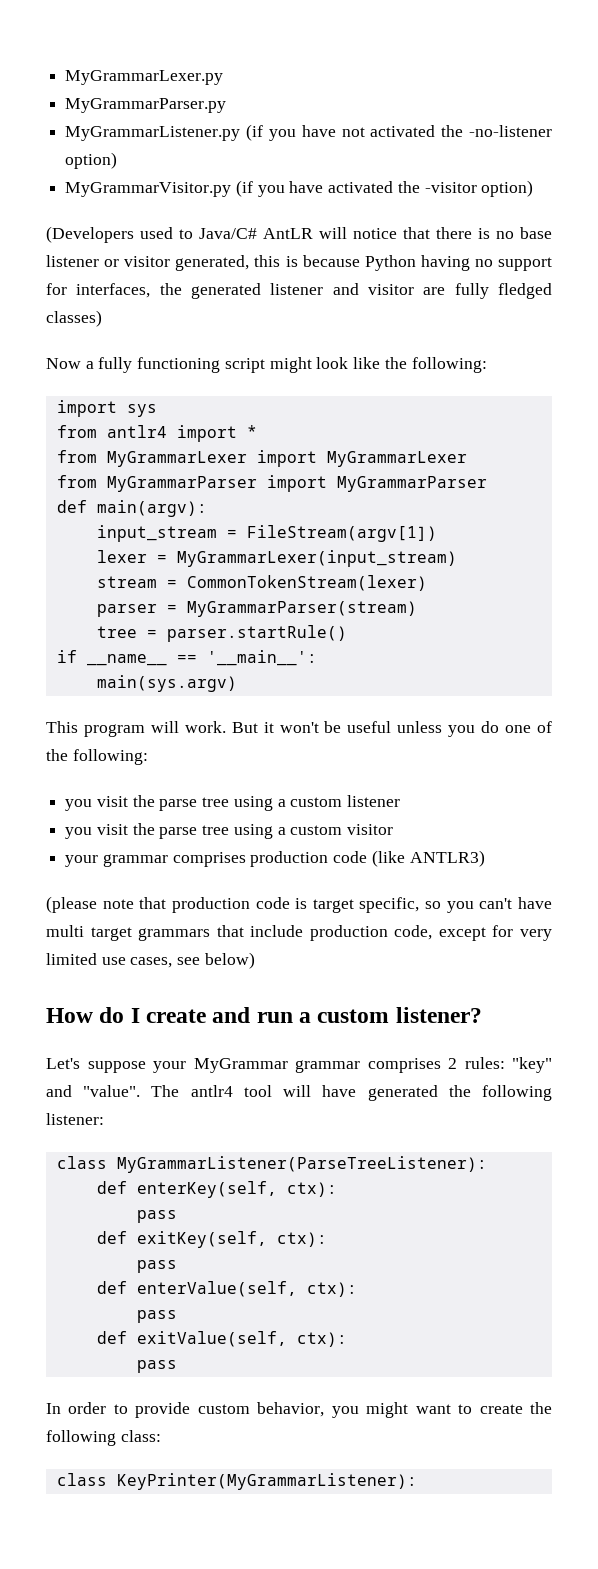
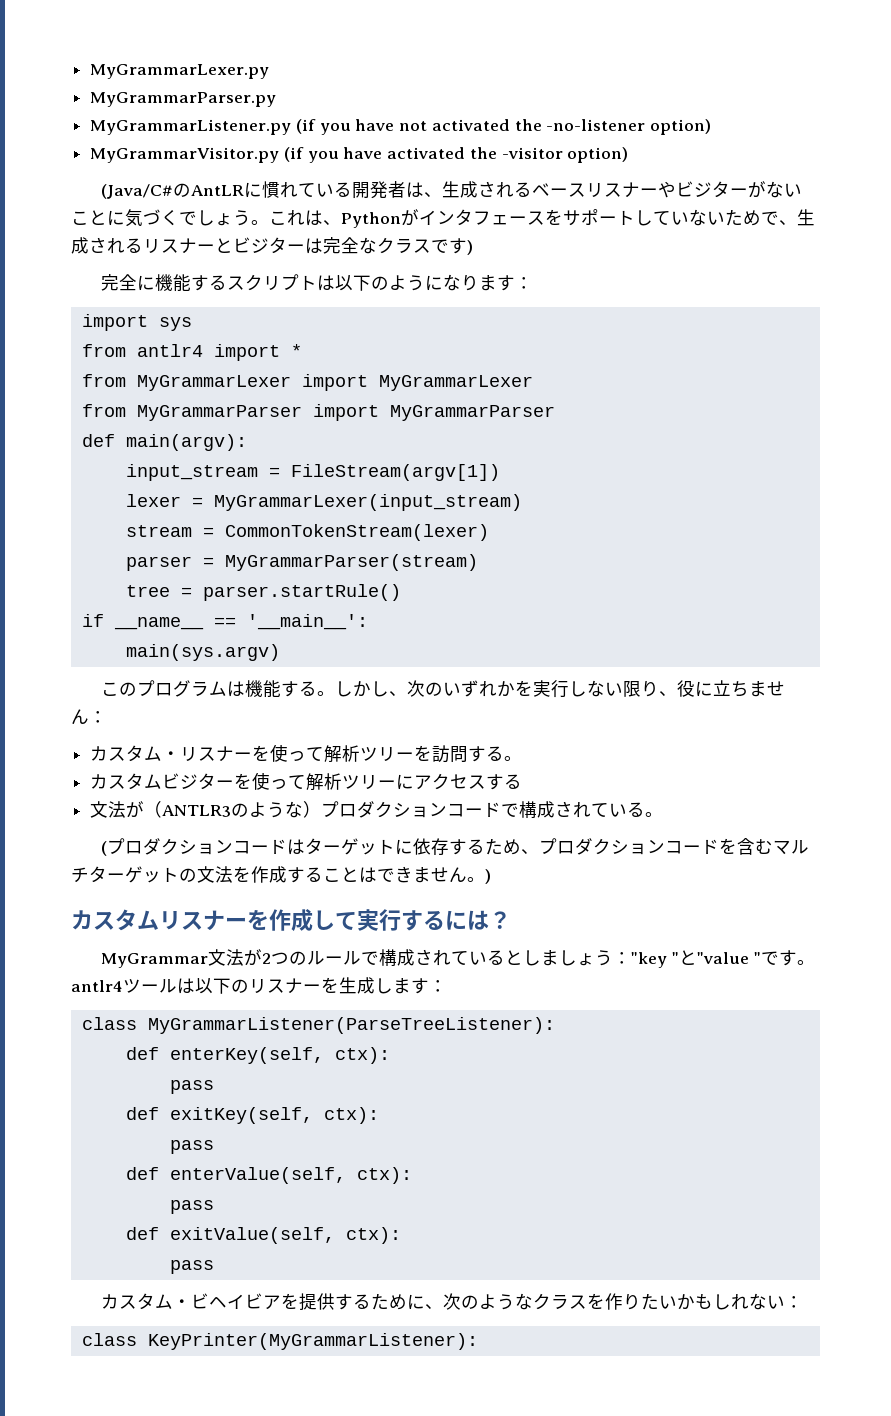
[46,226,552,243] [46,255,552,271] [46,283,552,299] [46,310,102,327] [46,357,487,373] (Developers used to Java/C# AntLR will notice that there is no base listener or visitor generated, this is because Python having no support for interfaces, the generated listener and visitor are fully fledged classes) // Now a fully functioning script might look like the following: -> [101,181,803,199] [71,209,815,228] [71,237,473,255] [101,274,534,292] (Java/C#のAntLRに慣れている開発者は、生成されるベースリスナーやビジターがないことに気づくでしょう。これは、Pythonがインタフェースをサポートしていないためで、生成されるリスナーとビジターは完全なクラスです) // 完全に機能するスクリプトは以下のようになります：
[46,721,552,737] [46,749,148,765] [65,795,401,811] [65,823,394,839] [65,850,485,867] [46,896,552,913] [46,925,552,941] [46,952,255,969] [46,1007,482,1023] [46,1057,552,1073] [46,1085,552,1101] [46,1113,104,1125] This program will work. But it won't be useful unless you do one of the following: // you visit the parse tree using a custom listener // you visit the parse tree using a custom visitor // your grammar comprises production code (like ANTLR3) // (please note that production code is target specific, so you can't have multi target grammars that include production code, except for very limited use cases, see below) // How do I create and run a custom listener? // Let's suppose your MyGrammar grammar comprises 2 rules: "key" and "value". The antlr4 tool will have generated the following listener: -> [101,680,786,698] [71,709,107,725] [90,744,523,763] [90,772,523,791] [90,801,664,818] [101,838,810,856] [71,866,491,884] [71,909,511,932] [101,949,815,968] [71,977,447,994] このプログラムは機能する。しかし、次のいずれかを実行しない限り、役に立ちません： // カスタム・リスナーを使って解析ツリーを訪問する。 // カスタムビジターを使って解析ツリーにアクセスする // 文法が（ANTLR3のような）プロダクションコードで構成されている。 // (プロダクションコードはターゲットに依存するため、プロダクションコードを含むマルチターゲットの文法を作成することはできません。) // カスタムリスナーを作成して実行するには？ // MyGrammar文法が2つのルールで構成されているとしましょう："key "と"value "です。antlr4ツールは以下のリスナーを生成します：
[46,1402,552,1418] [46,1430,161,1446] In order to provide custom behavior, you might want to create the following class: -> [101,1293,804,1311] カスタム・ビヘイビアを提供するために、次のようなクラスを作りたいかもしれない：

